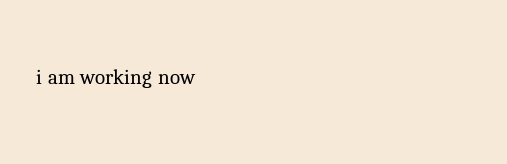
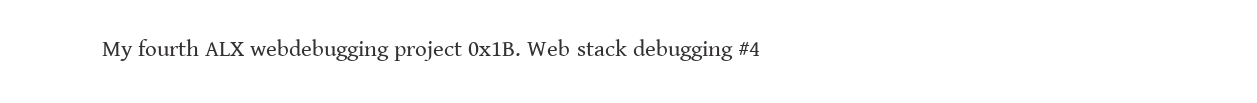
[36,69,196,88] i am working now -> [102,39,760,61] My fourth ALX webdebugging project 0x1B. Web stack debugging #4

